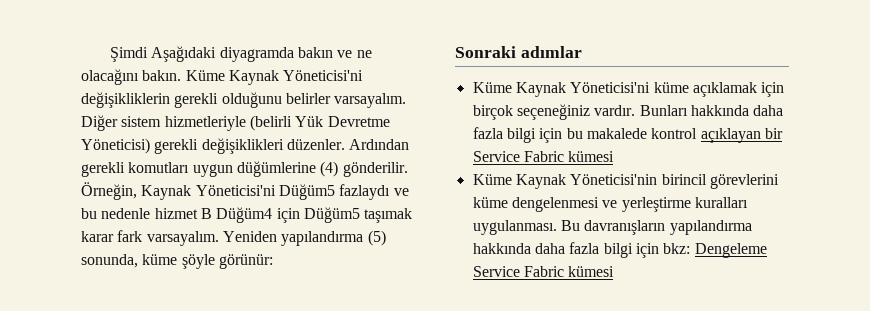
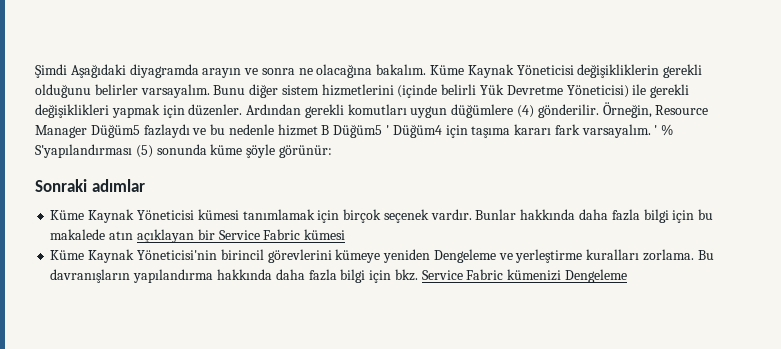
[297,47,372,58] [81,69,364,85] bakın ve ne olacağını bakın. Küme Kaynak Yöneticisi'ni -> [202,64,574,78] arayın ve sonra ne olacağına bakalım. Küme Kaynak Yöneticisi
[81,115,292,131] Diğer sistem hizmetleriyle (belirli -> [213,84,477,98] Bunu diğer sistem hizmetlerini (içinde belirli
(150, 146) none -> [632,84,647,95] ile
(284, 146) none -> [111,104,185,118] yapmak için
[236,161,316,177] düğümlerine -> [451,104,514,118] düğümlere
[141,185,276,200] Kaynak Yöneticisi'ni -> [655,105,709,115] [35,125,87,138] Resource Manager
[216,207,413,223] [81,230,386,246] [81,254,138,268] Düğüm4 için Düğüm5 taşımak karar fark varsayalım. Yeniden yapılandırma (5) sonunda, -> [333,124,674,138] [35,144,207,158] Düğüm5 ' Düğüm4 için taşıma kararı fark varsayalım. ' % S'yapılandırması (5) sonunda
[570,82,785,97] [472,104,688,120] Yöneticisi'ni küme açıklamak için birçok seçeneğiniz vardır. Bunları -> [136,209,517,223] Yöneticisi kümesi tanımlamak için birçok seçenek vardır. Bunlar
[651,128,698,139] kontrol -> [109,231,134,240] atın
[472,197,599,212] küme dengelenmesi -> [335,249,496,263] kümeye yeniden Dengeleme
[472,220,557,235] uygulanması. -> [642,249,694,261] zorlama.
[663,243,767,258] [472,266,615,277] bkz: Dengeleme Service Fabric kümesi -> [394,269,627,283] bkz. Service Fabric kümenizi Dengeleme

